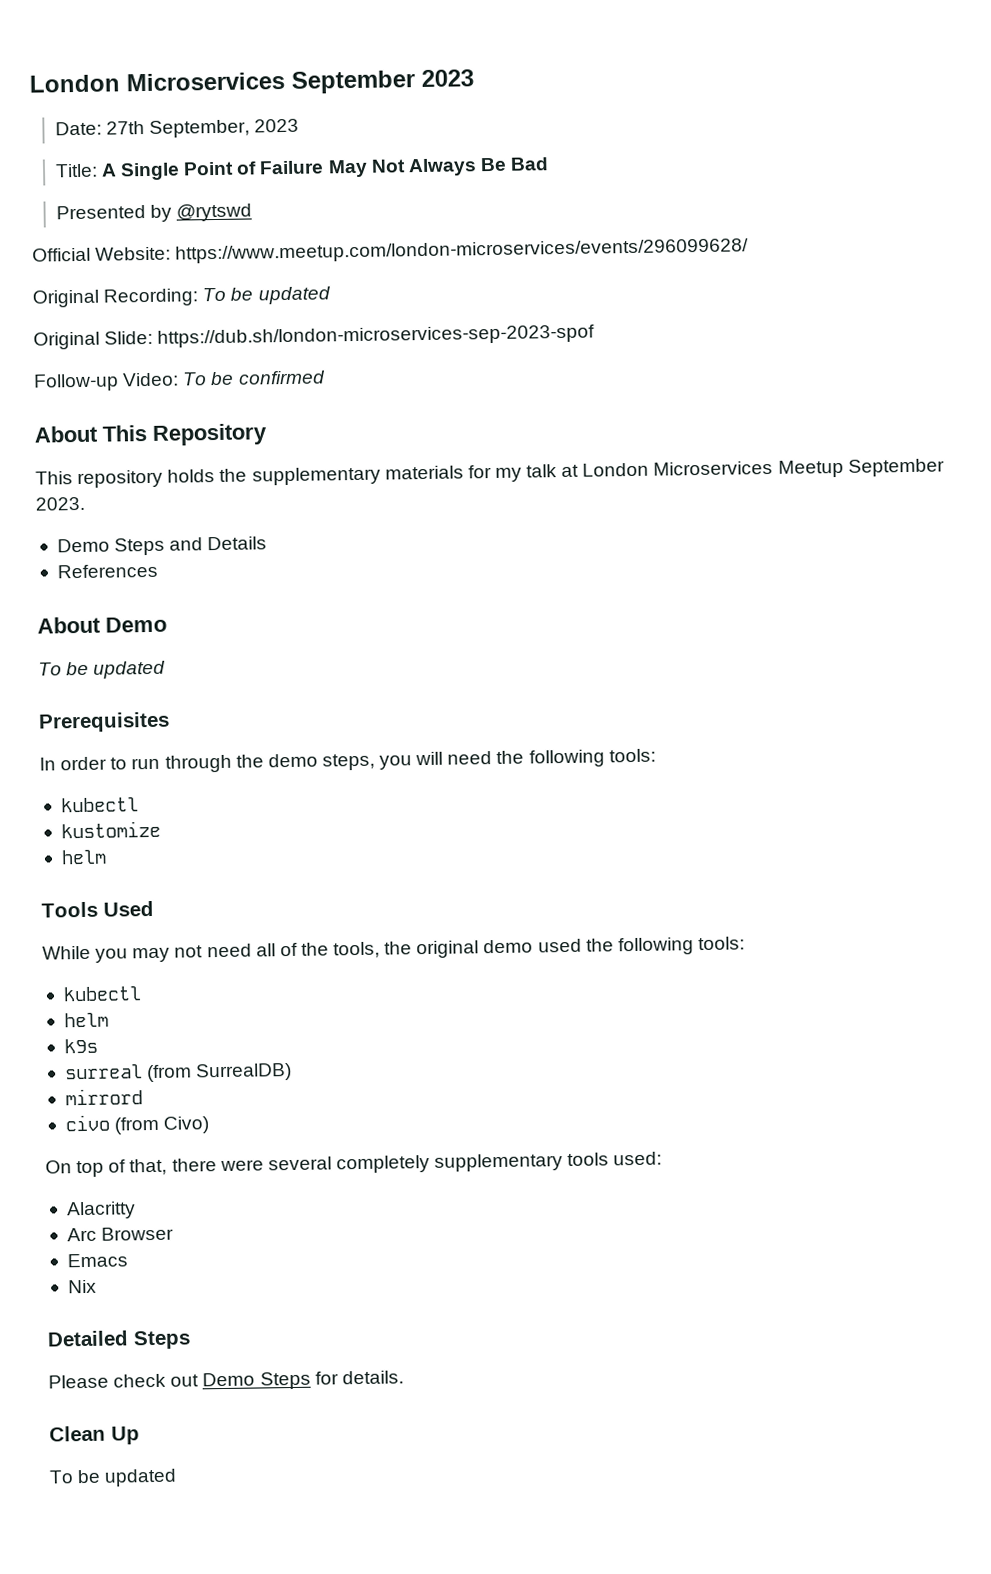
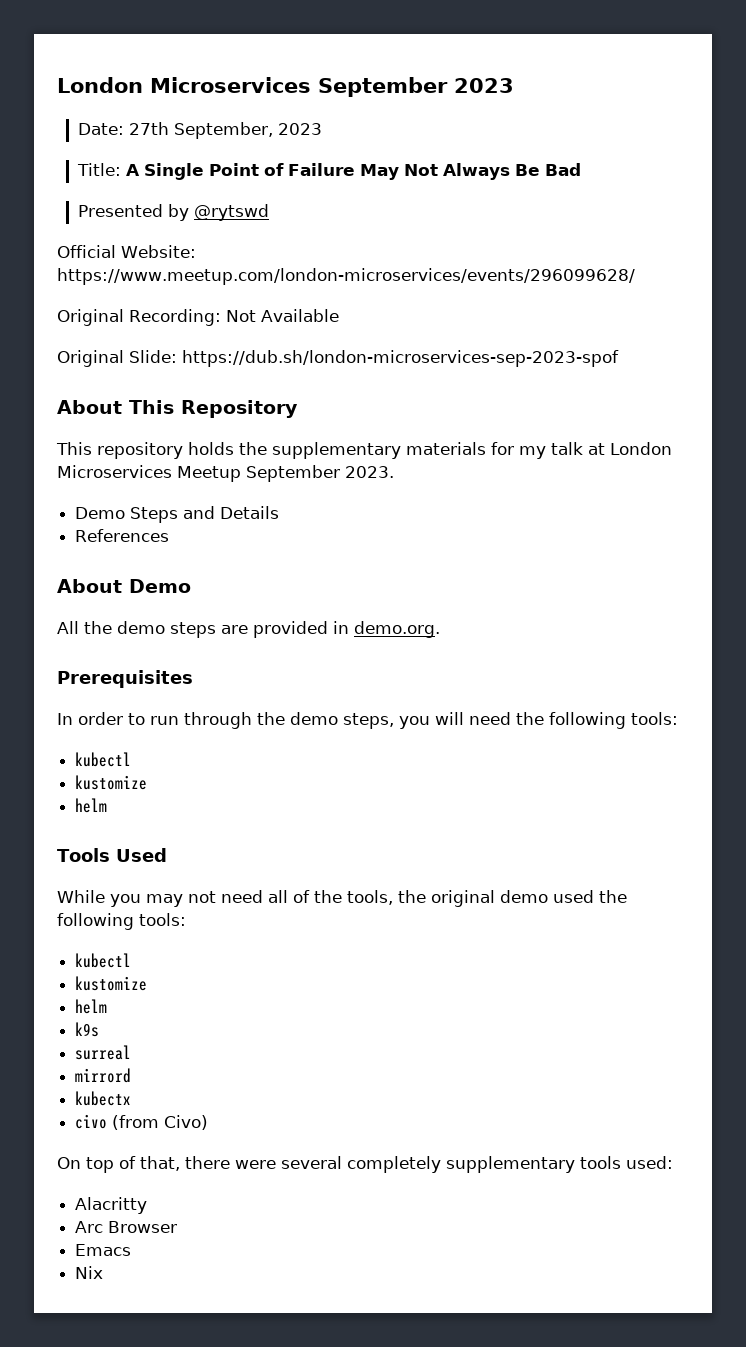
[202,286,331,305] To be updated -> [226,309,339,322] Not Available
[33,370,326,392] // Follow-up Video: To be confirmed -> (619, 358) none
[38,660,167,679] To be updated -> [57,621,440,638] All the demo steps are provided in demo.org.
(142, 994) none -> [75,976,148,991] // kustomize
[146,1062,293,1083] (from SurrealDB) -> (132, 1052) none
(143, 1097) none -> [75,1091,132,1106] // kubectx
[47,1330,191,1350] [48,1370,404,1390] [49,1425,140,1445] [49,1468,178,1487] // Detailed Steps // Please check out Demo Steps for details. // Clean Up // To be updated -> (104, 1272) none

